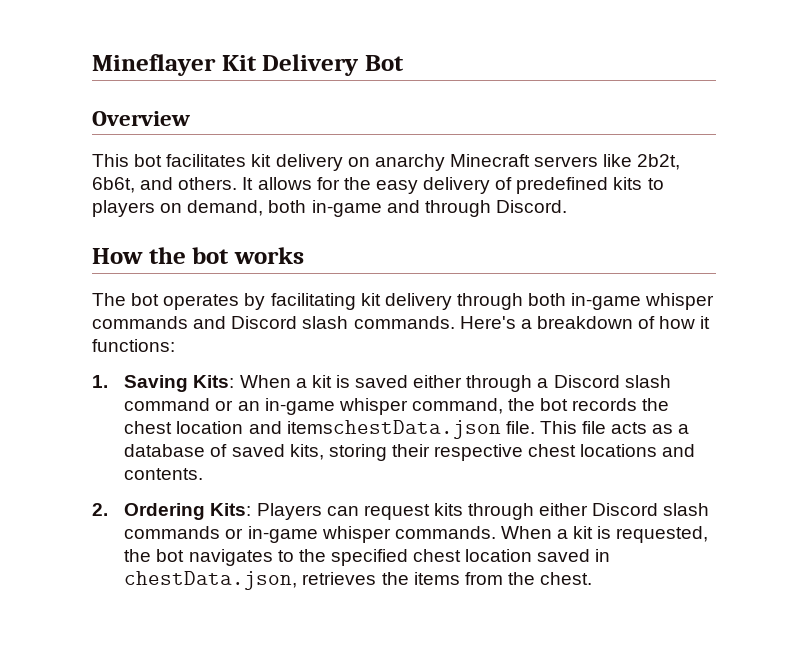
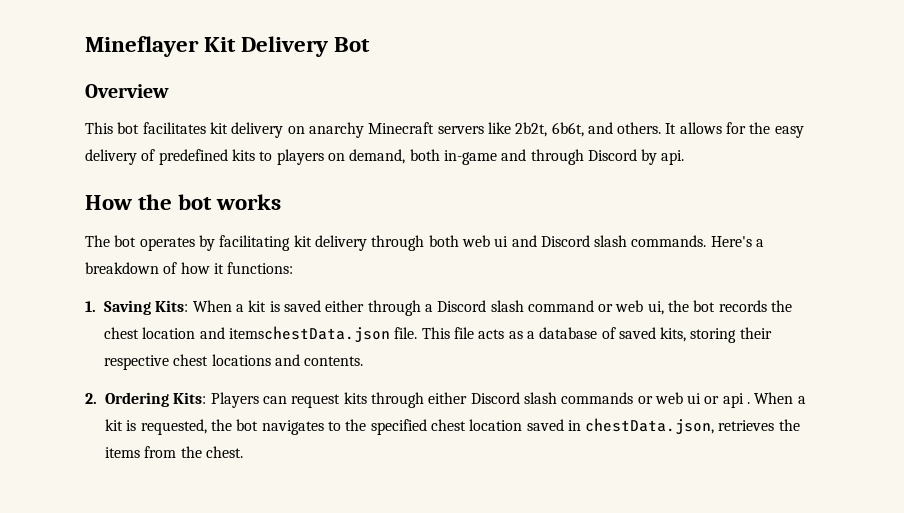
[495,200,567,213] Discord. -> [587,149,685,165] Discord by api.
[571,293,715,310] [92,316,188,329] in-game whisper commands -> [461,235,509,247] web ui
[237,398,503,415] an in-game whisper command, -> [615,300,664,315] web ui,
[247,526,496,543] in-game whisper commands. -> [654,392,751,408] web ui or api .

